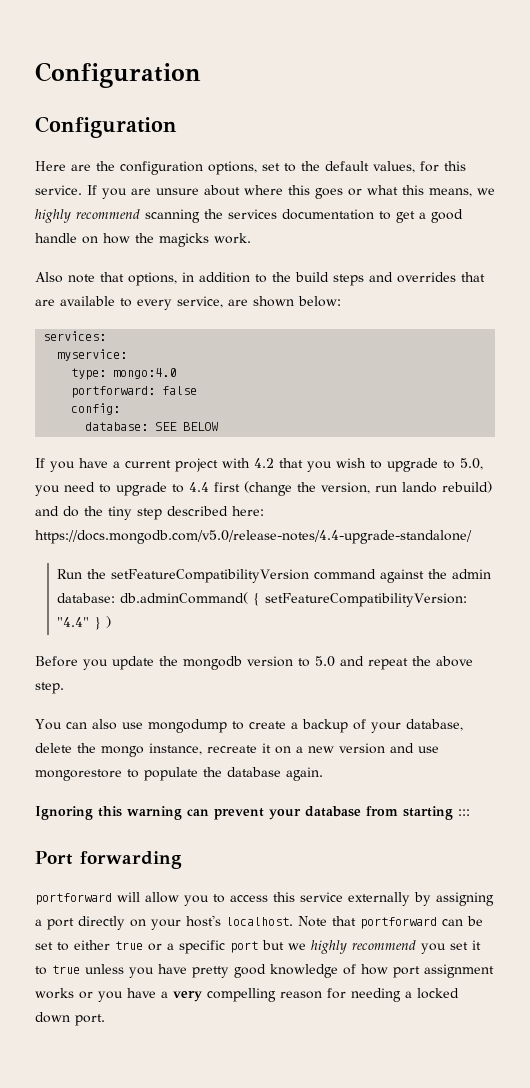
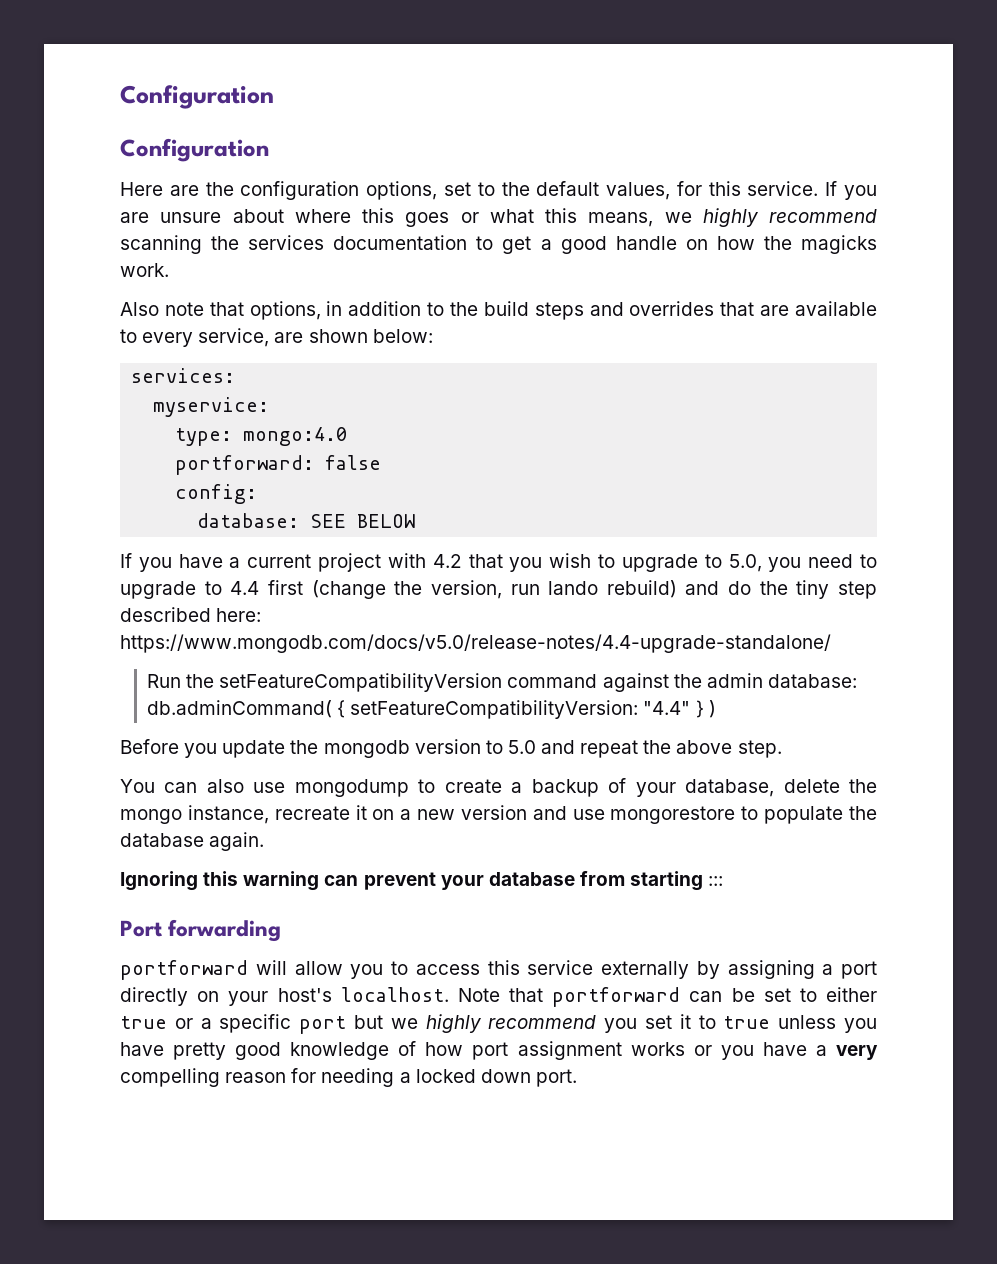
[35,530,472,544] https://docs.mongodb.com/v5.0/release-notes/4.4-upgrade-standalone/ -> [120,634,831,653] https://www.mongodb.com/docs/v5.0/release-notes/4.4-upgrade-standalone/

